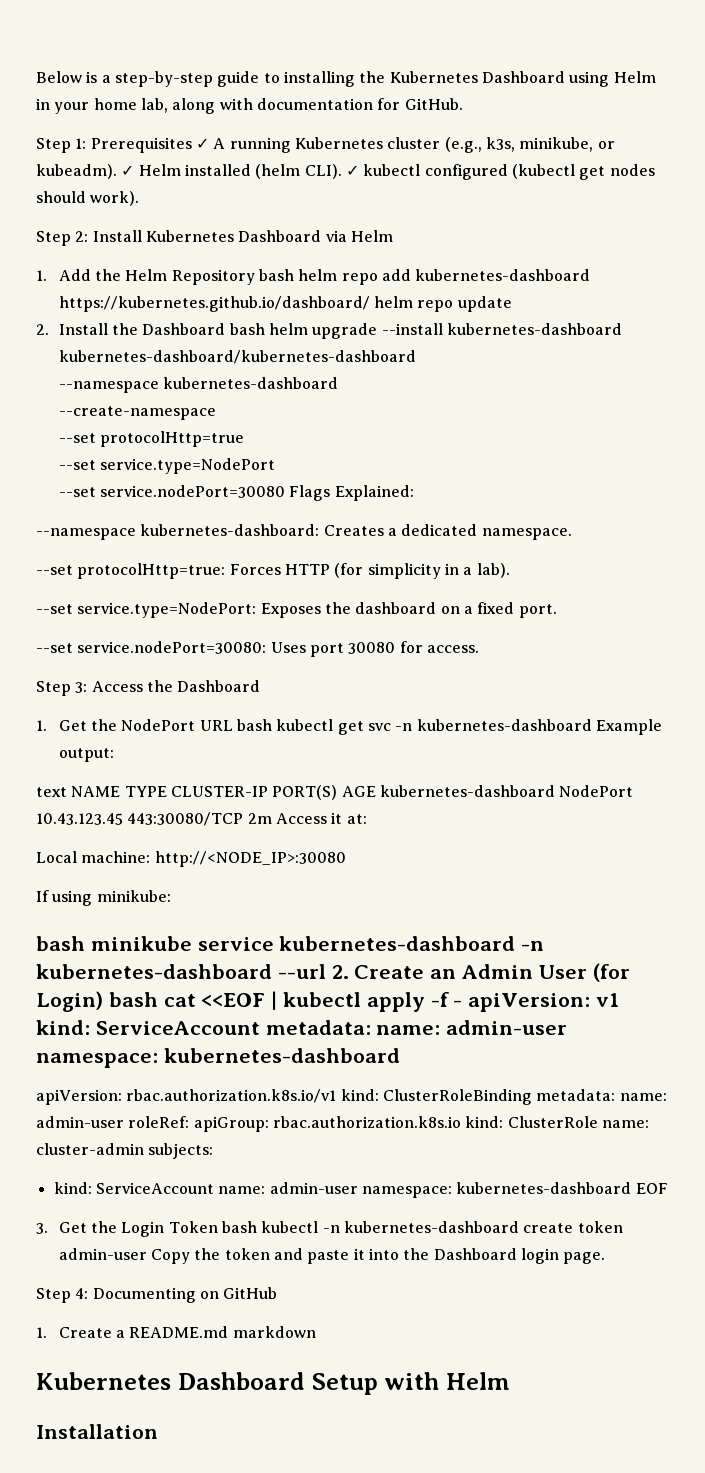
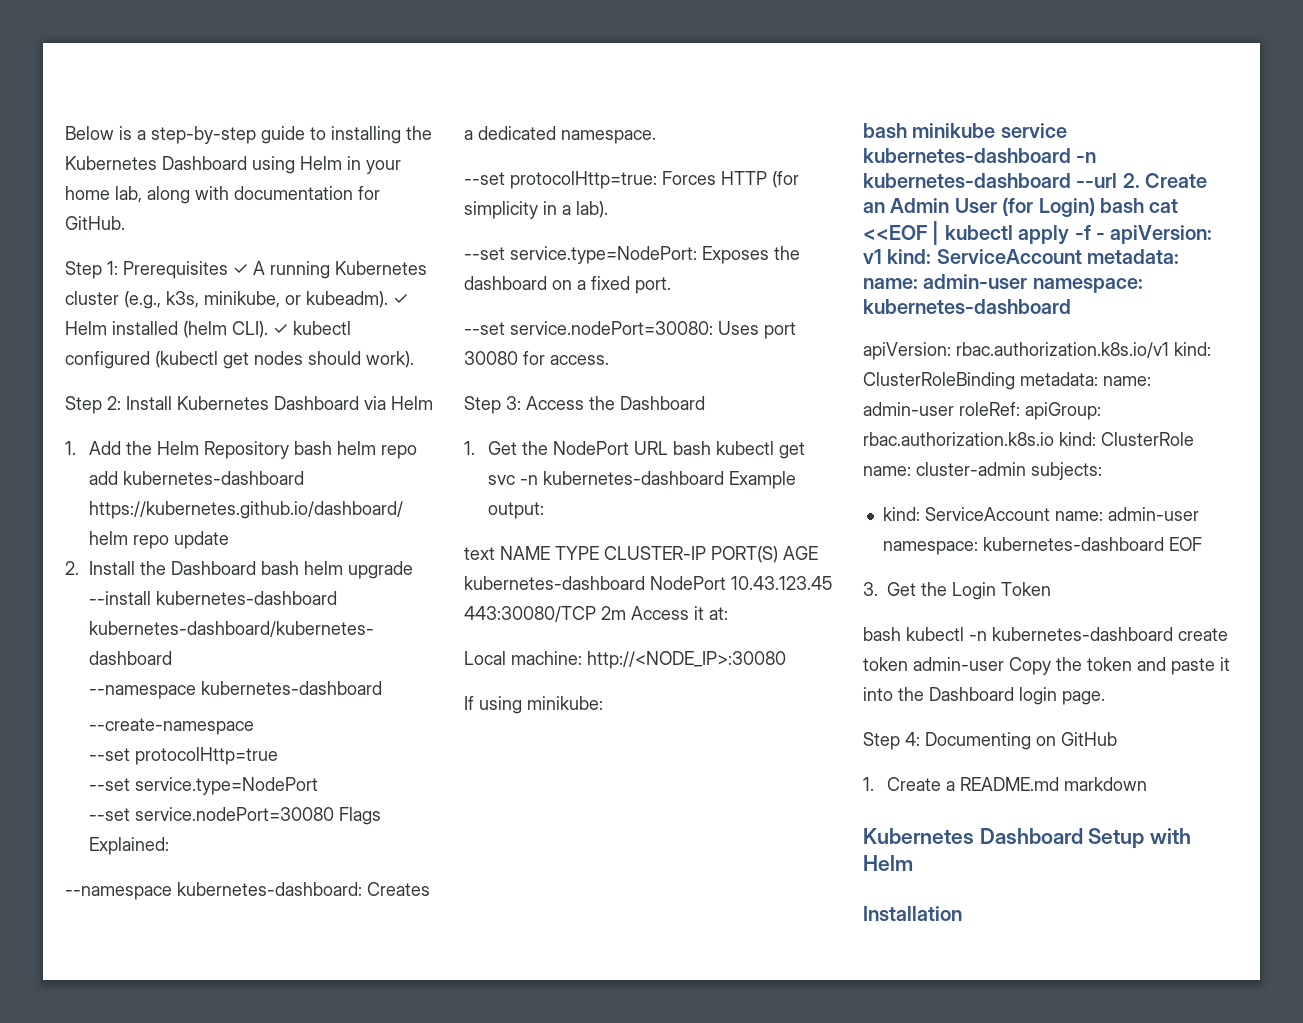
(218, 1227) none -> (1052, 589) //

